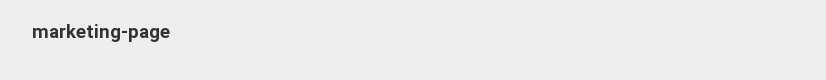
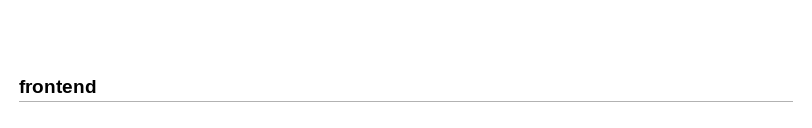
[32,24,170,42] marketing-page -> [19,80,97,93] frontend

